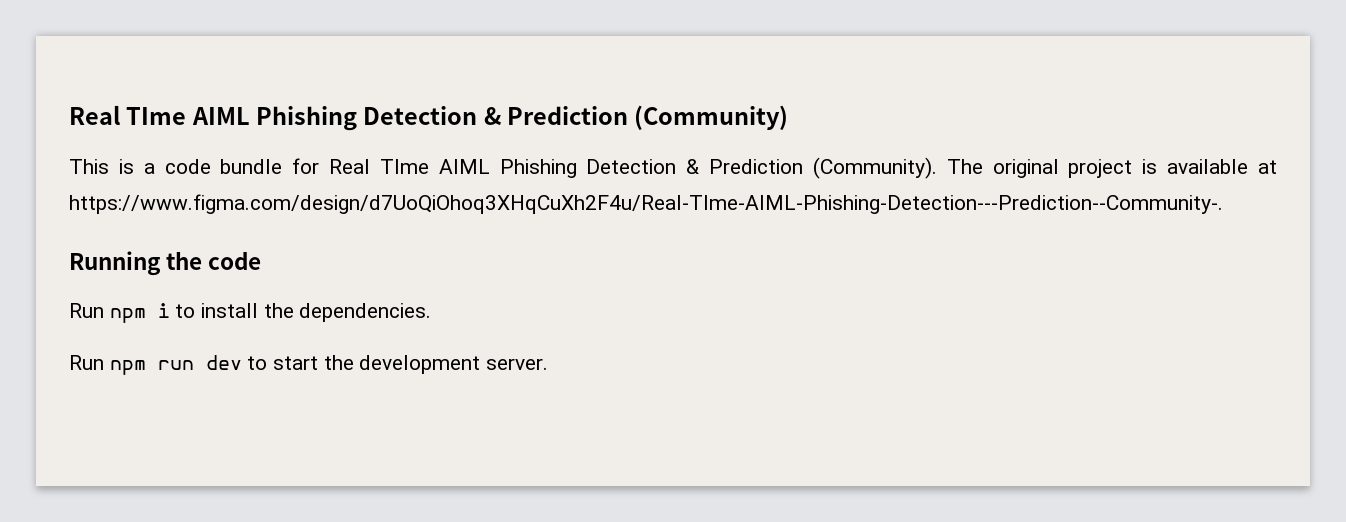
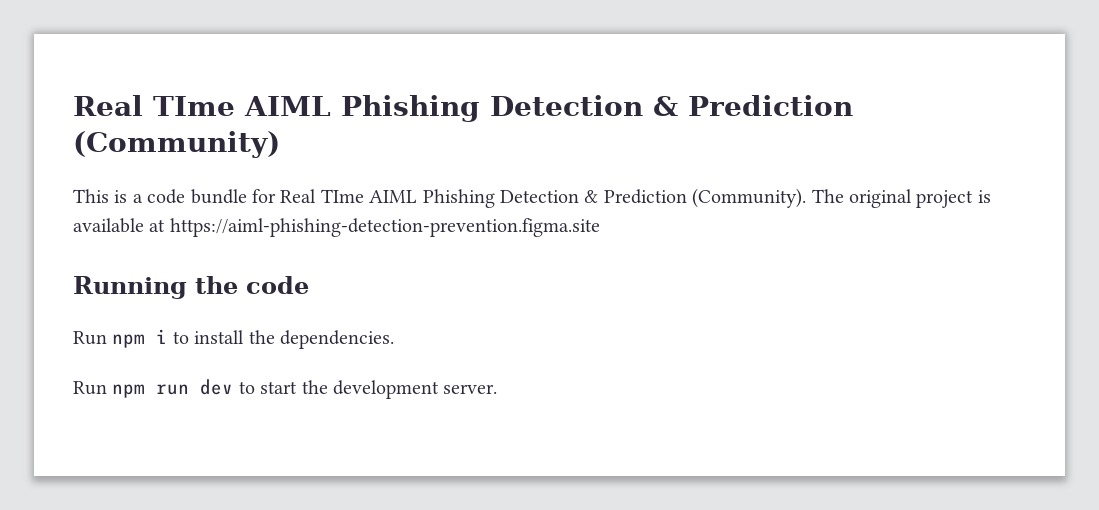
[69,194,1223,214] https://www.figma.com/design/d7UoQiOhoq3XHqCuXh2F4u/Real-TIme-AIML-Phishing-Detection---Prediction--Community-. -> [169,218,600,237] https://aiml-phishing-detection-prevention.figma.site

